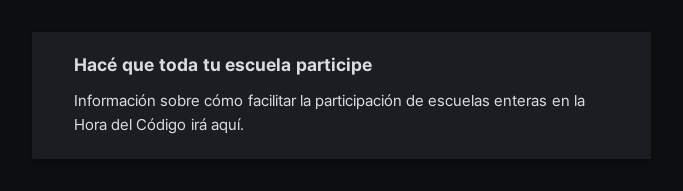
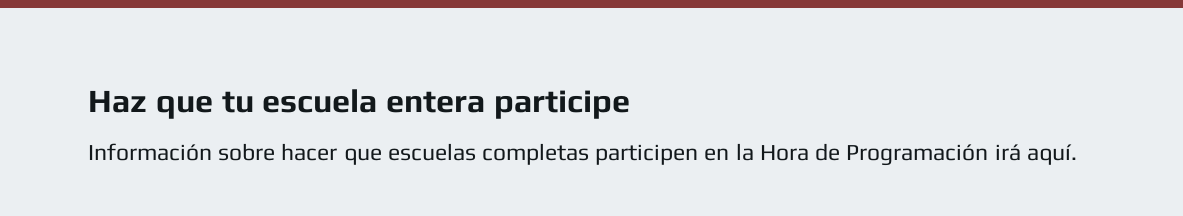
[74,57,198,75] Hacé que toda -> [88,90,213,119] Haz que
(292, 65) none -> [386,91,486,113] entera
[204,94,548,110] cómo facilitar la participación de escuelas enteras -> [281,143,699,165] hacer que escuelas completas participen
[111,118,187,134] del Código -> [815,143,989,166] de Programación

